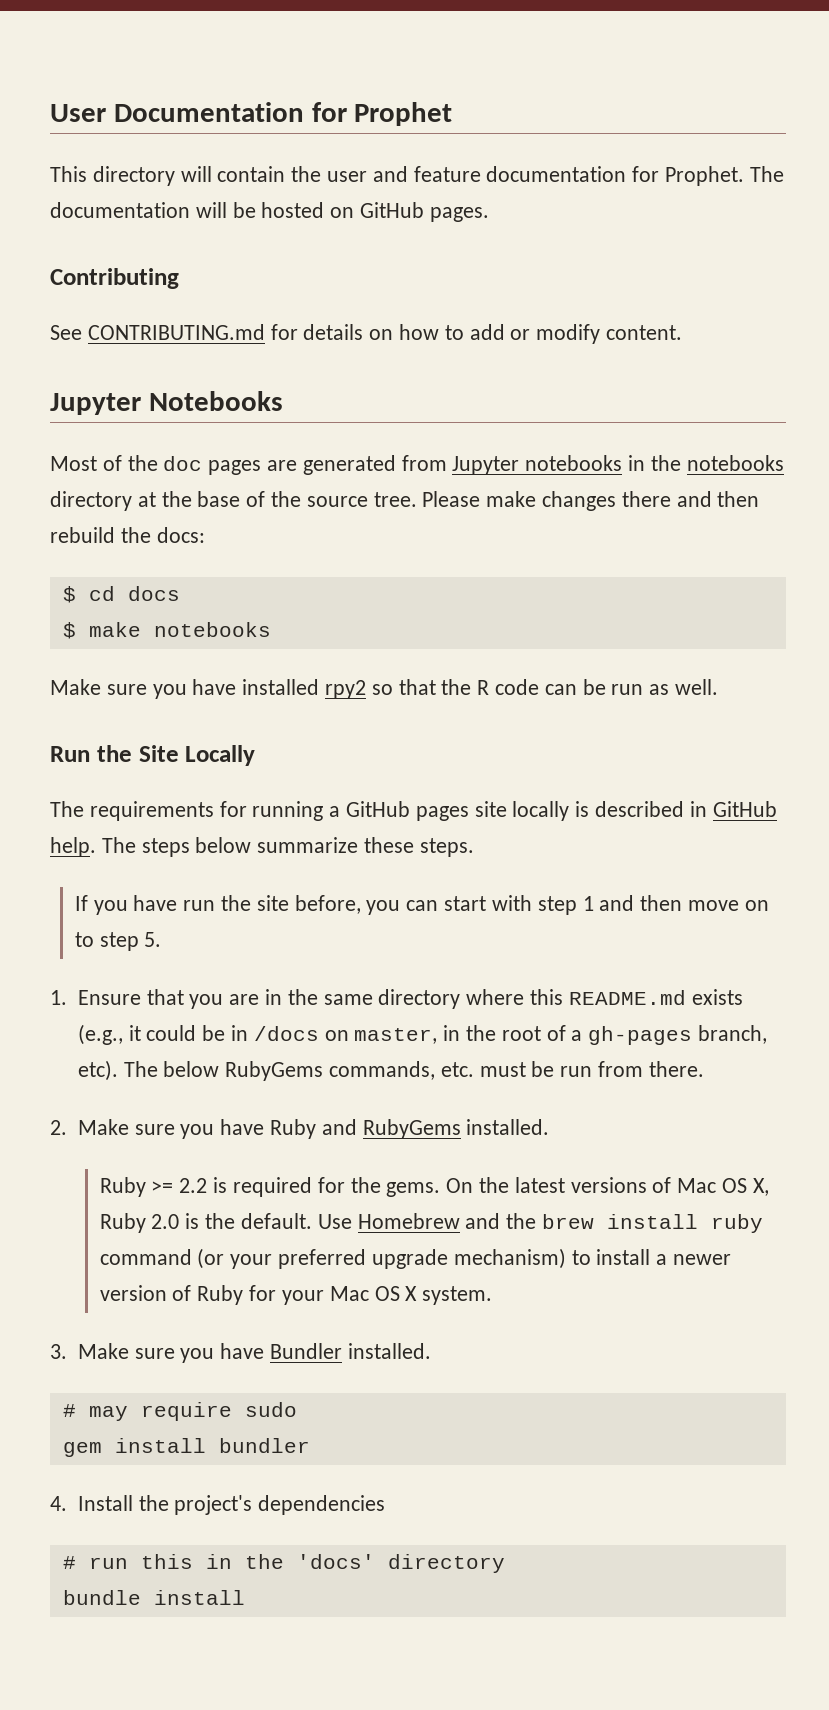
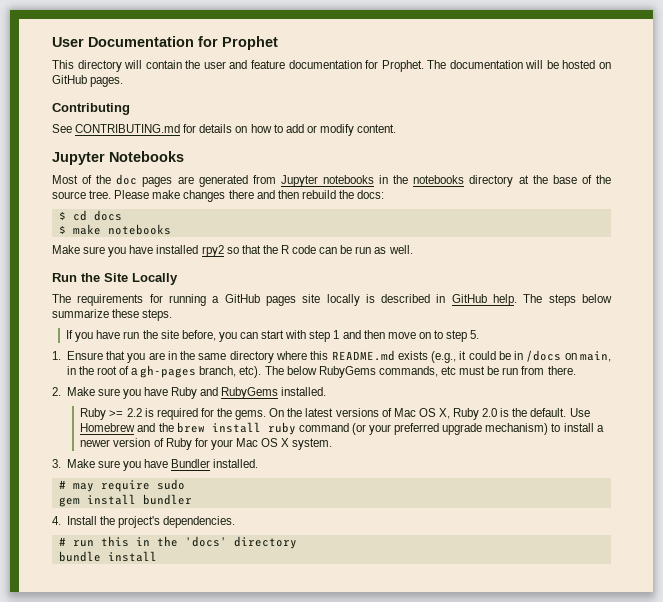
[354,1028,438,1044] master, -> [580,351,611,362] main,
[440,1062,474,1077] etc. -> [441,366,457,375] etc
[258,1495,386,1515] dependencies -> [163,516,236,528] dependencies.

